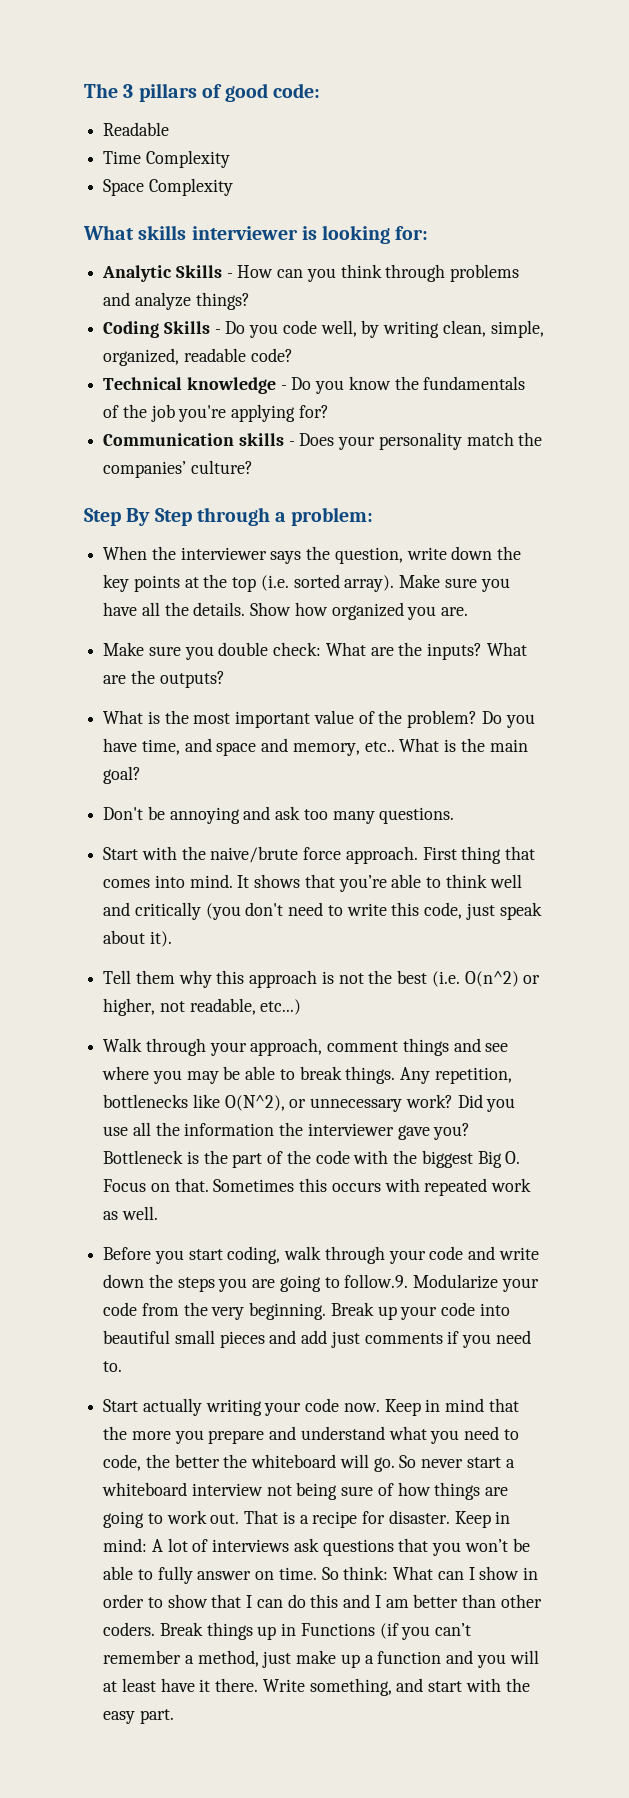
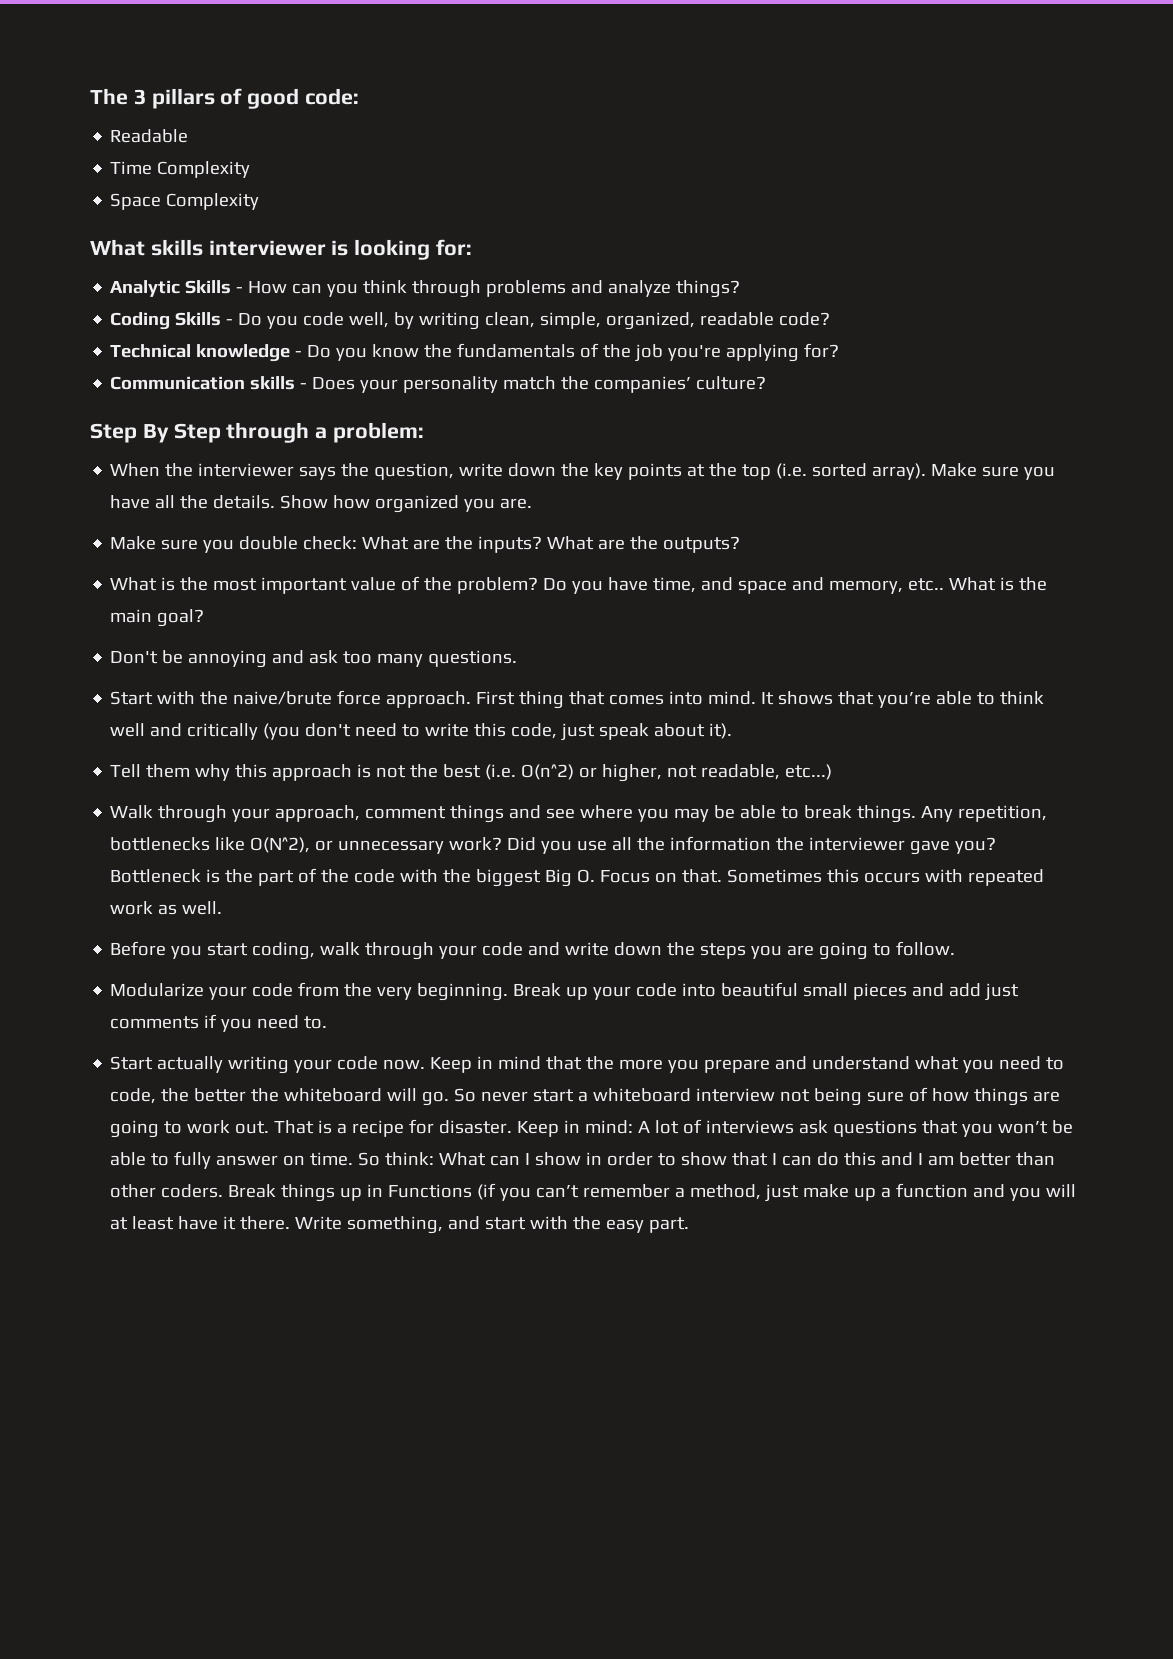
[344,1274,409,1288] follow.9. -> [896,941,956,956] follow. //

